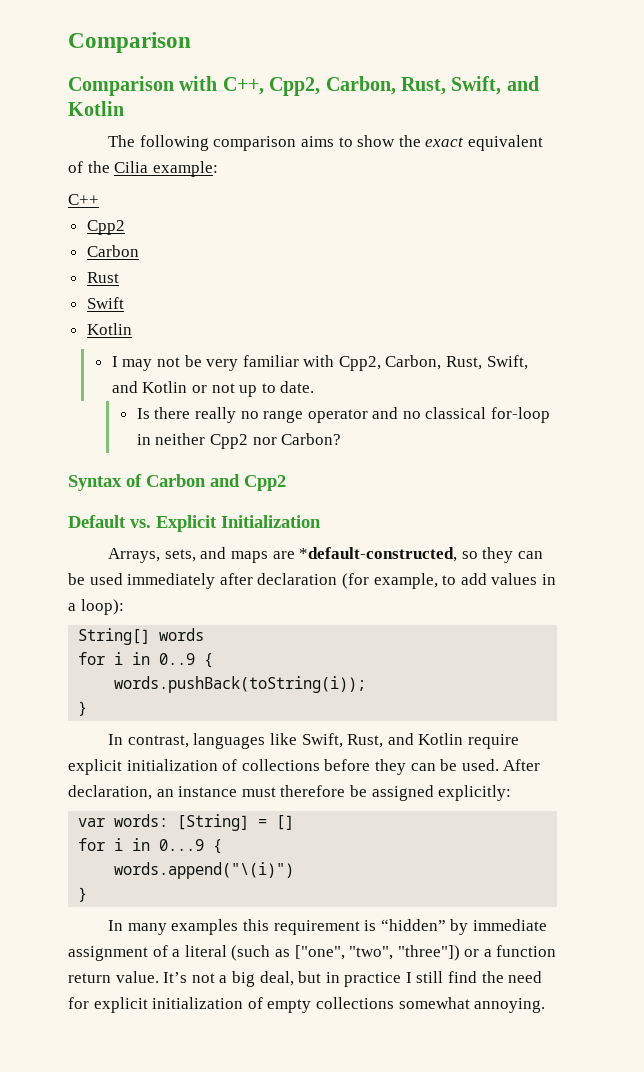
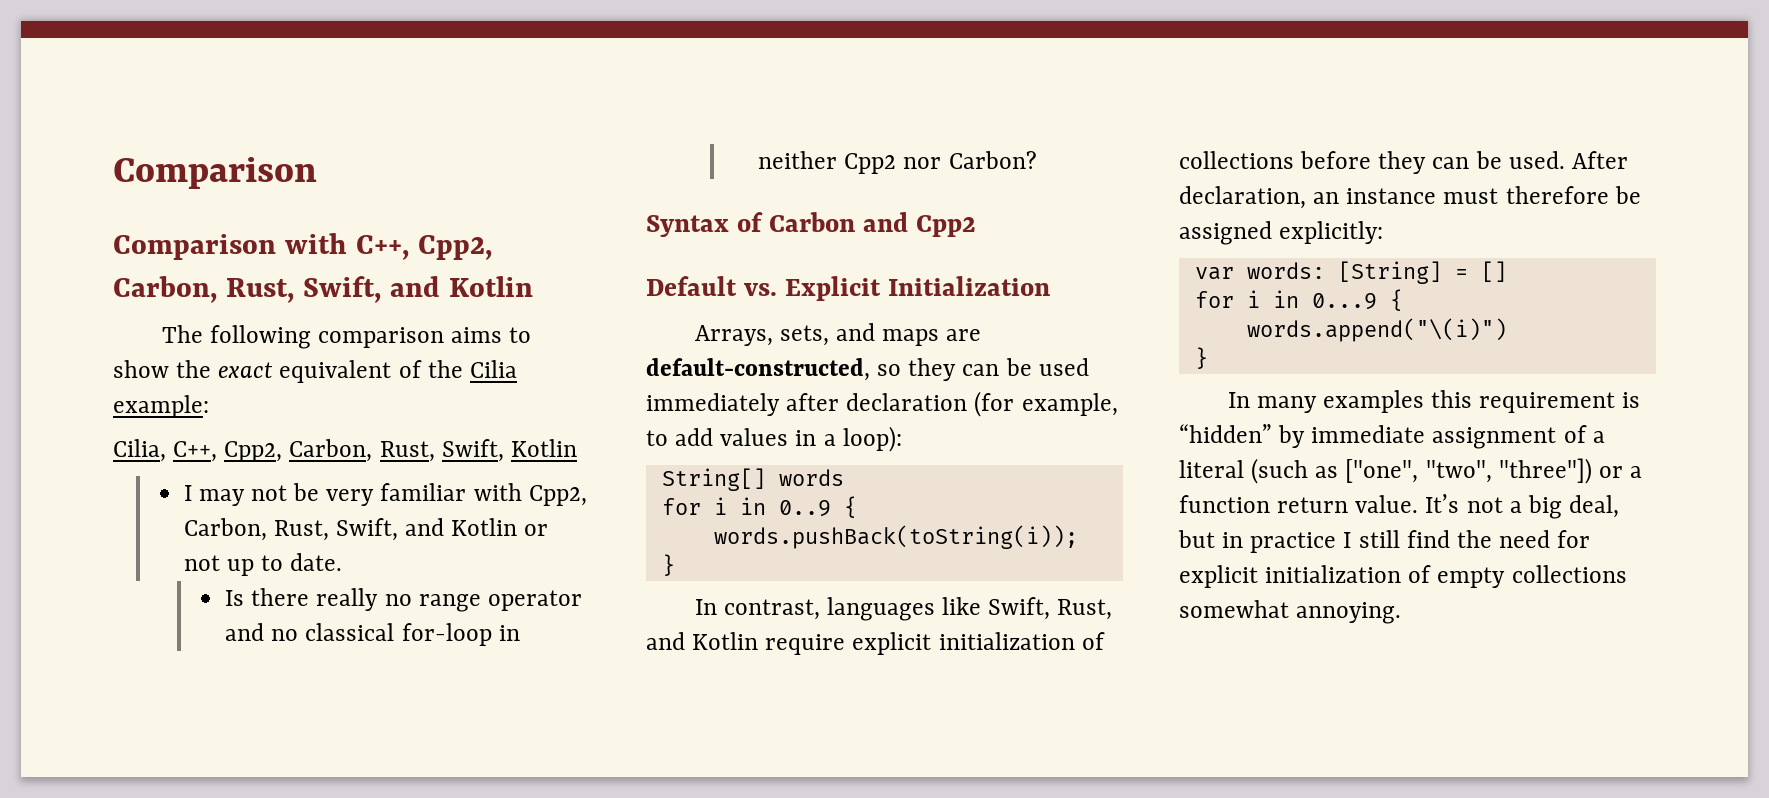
[68,194,99,205] [86,220,125,235] [86,245,139,257] [86,272,119,283] [86,297,124,309] C++ // Cpp2 // Carbon // Rust // Swift // -> [113,439,504,462] Cilia, C++, Cpp2, Carbon, Rust, Swift,
[299,547,458,562] *default-constructed, -> [646,358,870,381] default-constructed,

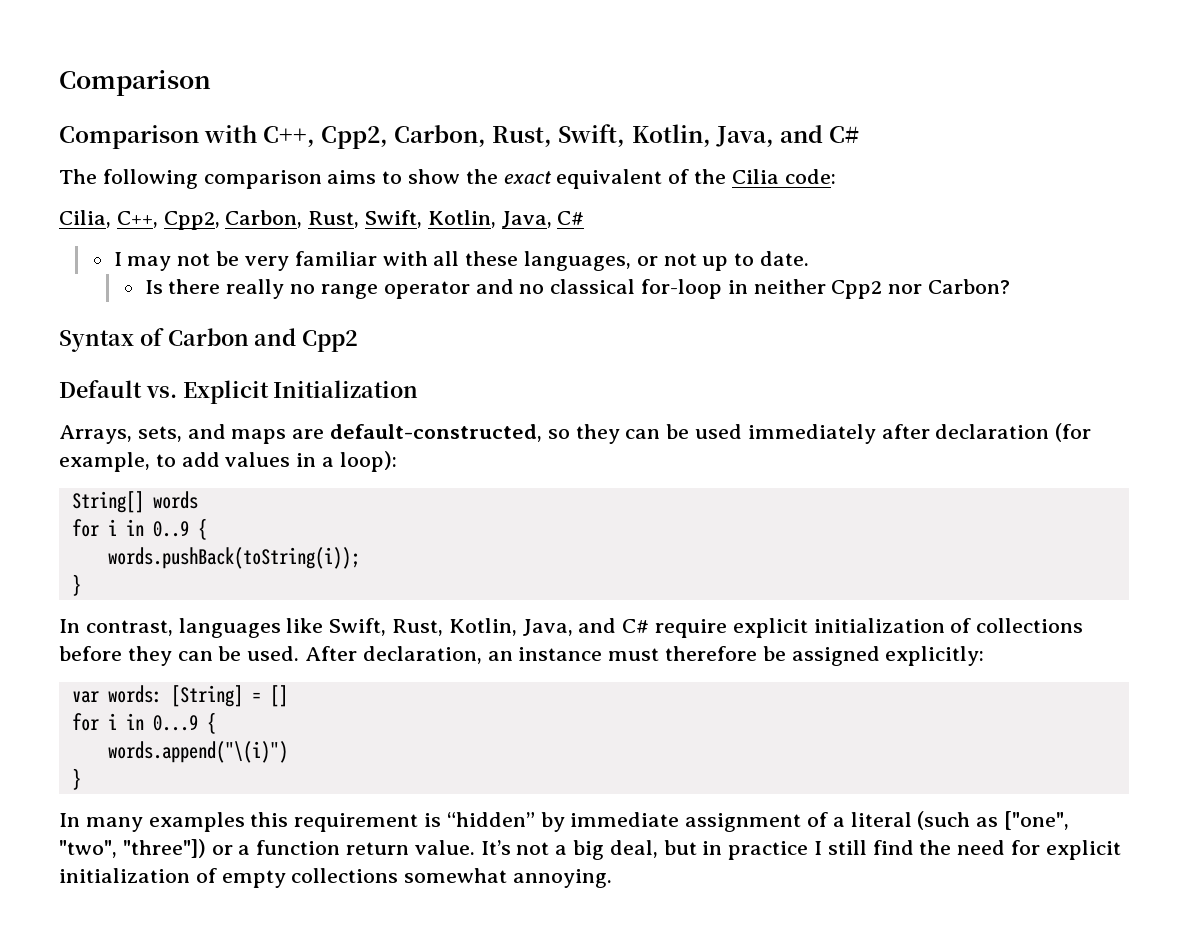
[389,276,533,297] and Kotlin -> [631,124,859,147] Kotlin, Java, and C#
[113,395,209,418] example: -> [784,169,836,184] code:
[510,439,577,457] Kotlin -> [427,210,585,228] Kotlin, Java, C#
[528,485,587,506] [183,518,518,541] Cpp2, Carbon, Rust, Swift, and Kotlin -> [433,251,631,271] all these languages,
[646,632,759,650] and Kotlin -> [448,618,650,636] Kotlin, Java, and C#

